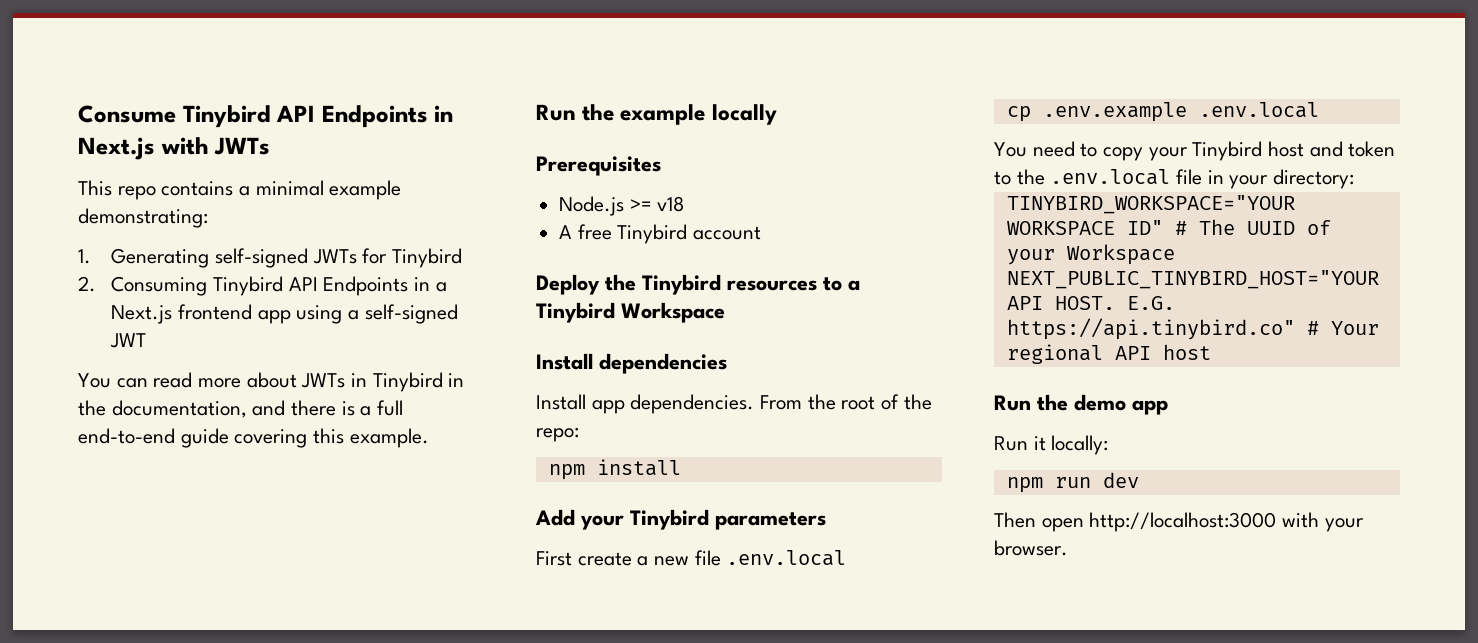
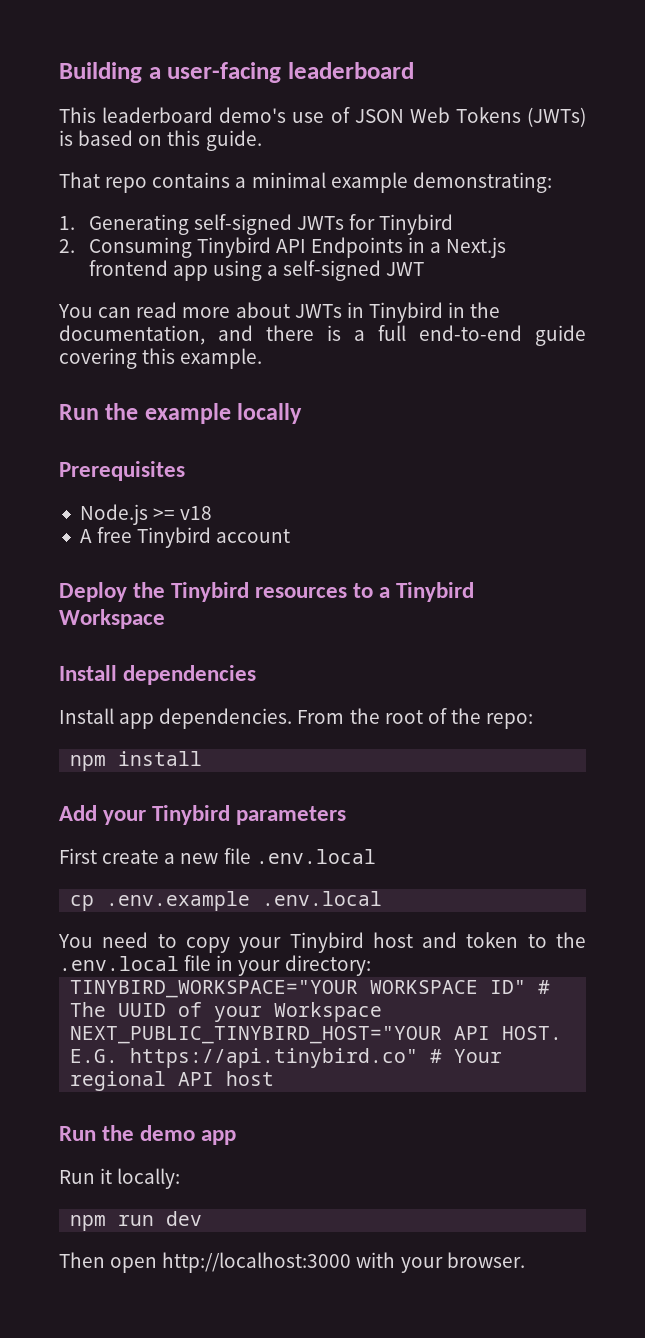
[78,105,454,128] [78,137,271,160] [78,180,112,196] Consume Tinybird API Endpoints in Next.js with JWTs // This -> [59,62,414,83] [59,107,586,127] [59,130,262,151] [59,172,100,188] Building a user-facing leaderboard // This leaderboard demo's use of JSON Web Tokens (JWTs) is based on this guide. // That

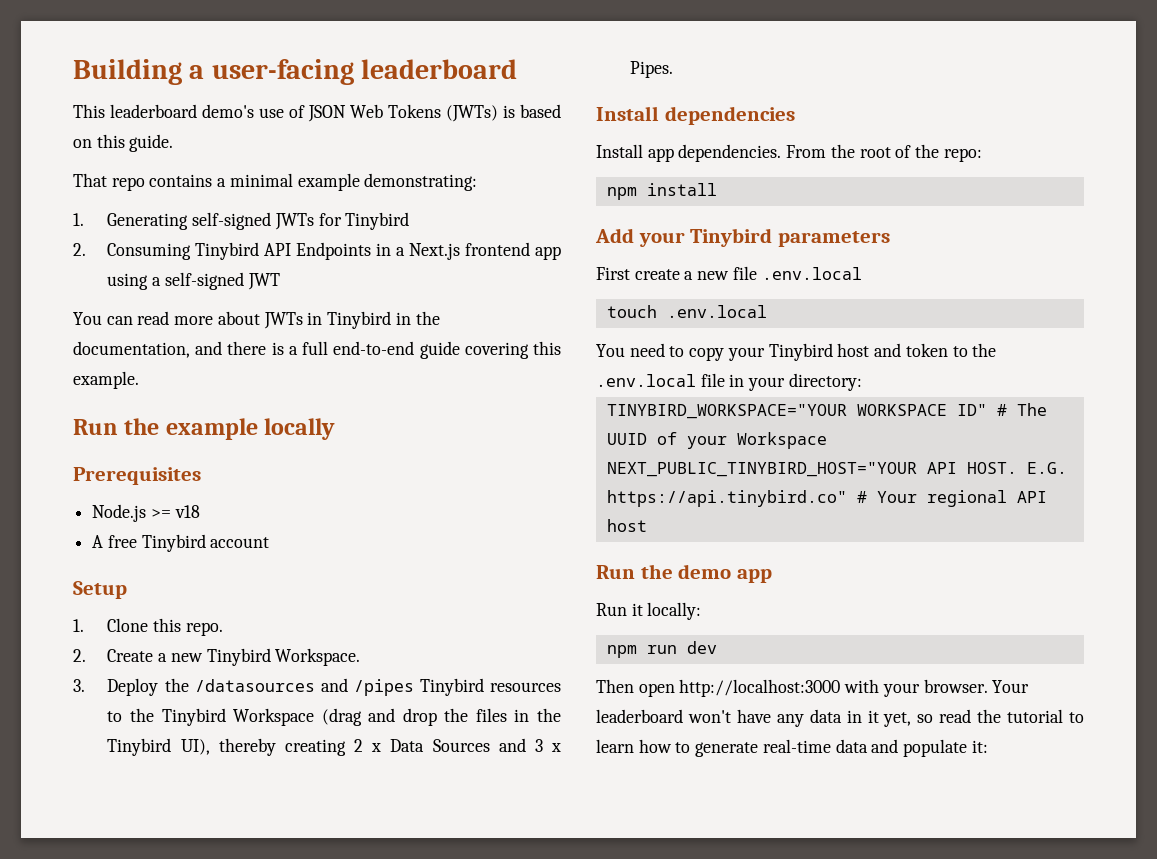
[59,582,166,602] Deploy the -> [73,581,127,599] [73,618,223,636] [73,648,361,666] [73,678,414,696] Setup // 1. Clone this repo. // 2. Create a new Tinybird Workspace. // 3. Deploy the /datasources and /pipes
[379,587,391,598] a -> [129,708,154,722] the
(165, 619) none -> [321,708,562,726] [107,738,561,756] [630,61,674,78] (drag and drop the files in the Tinybird UI), thereby creating 2 x Data Sources and 3 x Pipes.
[70,891,251,911] cp .env.example -> [606,305,657,318] touch
(525, 1260) none -> [992,680,1030,693] [596,709,1084,727] [596,739,988,757] Your leaderboard won't have any data in it yet, so read the tutorial to learn how to generate real-time data and populate it:

